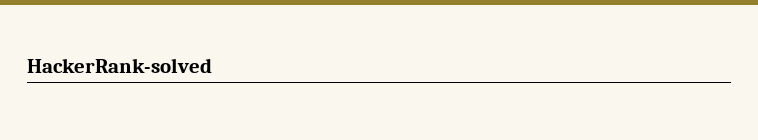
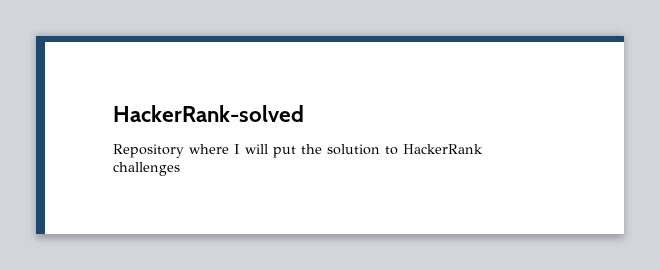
(212, 65) none -> [113,144,483,158] [113,162,180,176] // Repository where I will put the solution to HackerRank challenges

